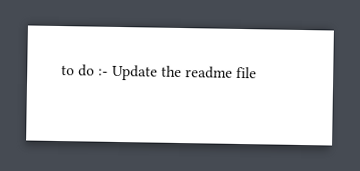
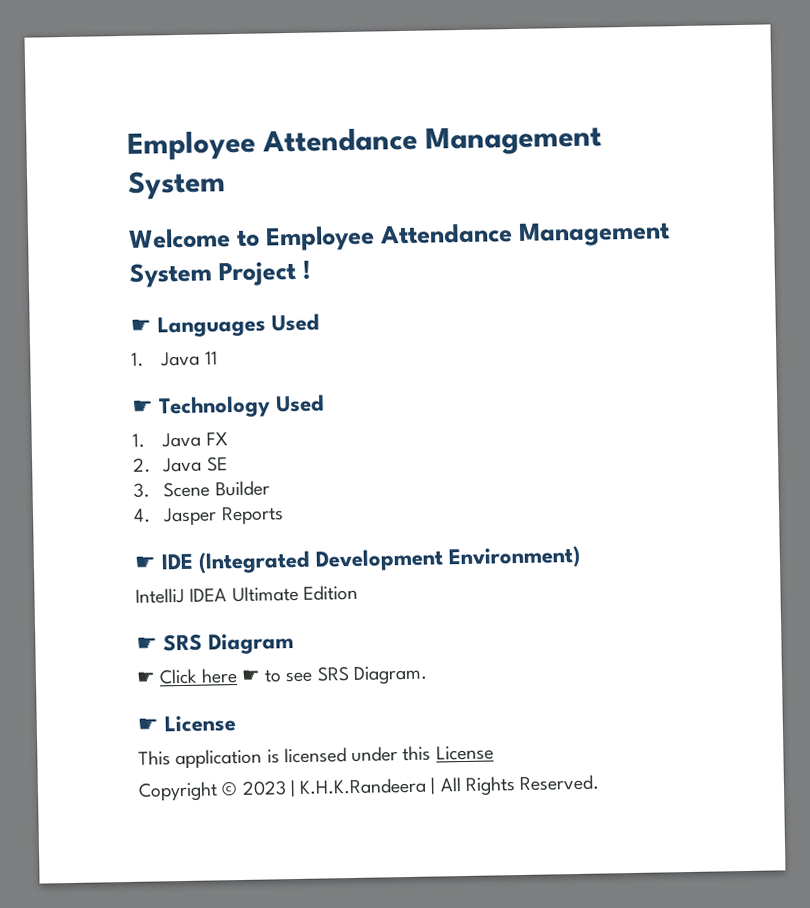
[61,64,258,81] to do :- Update the readme file -> [127,124,603,161] [127,170,226,200] [128,220,672,252] [129,260,312,288] [130,313,321,338] [131,351,218,367] [131,394,326,419] [132,432,228,448] [133,456,228,473] [133,480,270,498] [133,506,284,527] [134,545,582,574] [135,584,358,604] [136,633,295,655] [136,665,428,685] [137,715,237,733] [138,745,494,770] [138,774,601,802] Employee Attendance Management System // Welcome to Employee Attendance Management System Project ! // ☛ Languages Used // 1. Java 11 // ☛ Technology Used // 1. Java FX // 2. Java SE // 3. Scene Builder // 4. Jasper Reports // ☛ IDE (Integrated Development Environment) // IntelliJ IDEA Ultimate Edition // ☛ SRS Diagram // ☛ Click here ☛ to see SRS Diagram. // ☛ License // This application is licensed under this License // Copyright © 2023 | K.H.K.Randeera | All Rights Reserved.

